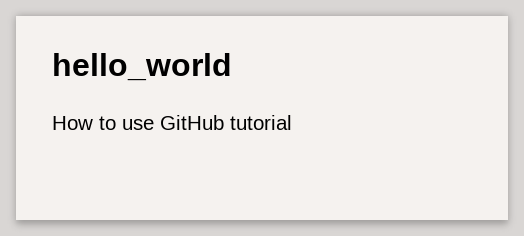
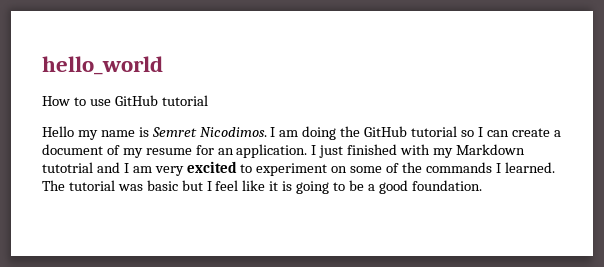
(292, 122) none -> [42,126,561,140] [42,144,525,158] [42,161,555,176] [42,180,482,194] // Hello my name is Semret Nicodimos. I am doing the GitHub tutorial so I can create a document of my resume for an application. I just finished with my Markdown tutotrial and I am very excited to experiment on some of the commands I learned. The tutorial was basic but I feel like it is going to be a good foundation.

